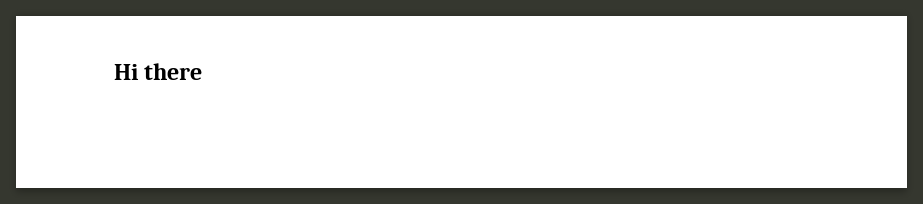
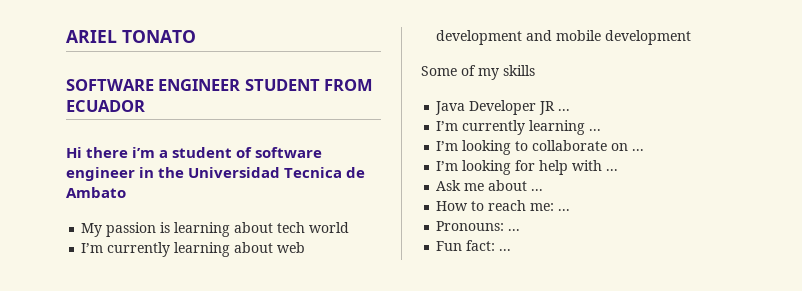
[114,63,203,80] Hi there -> [66,30,196,43] [66,79,374,91] [66,100,145,112] [66,147,323,158] [66,167,366,181] [66,187,126,198] [81,222,350,237] [81,242,306,257] [436,30,692,45] [421,65,535,80] [435,100,571,115] [436,120,602,135] [436,140,645,155] [436,160,619,175] [436,180,544,191] [436,200,571,211] [436,221,521,231] [436,240,512,251] ARIEL TONATO // SOFTWARE ENGINEER STUDENT FROM ECUADOR // Hi there i’m a student of software engineer in the Universidad Tecnica de Ambato // My passion is learning about tech world // I’m currently learning about web development and mobile development // Some of my skills // Java Developer JR ... // I’m currently learning ... // I’m looking to collaborate on ... // I’m looking for help with ... // Ask me about ... // How to reach me: ... // Pronouns: ... // Fun fact: ...

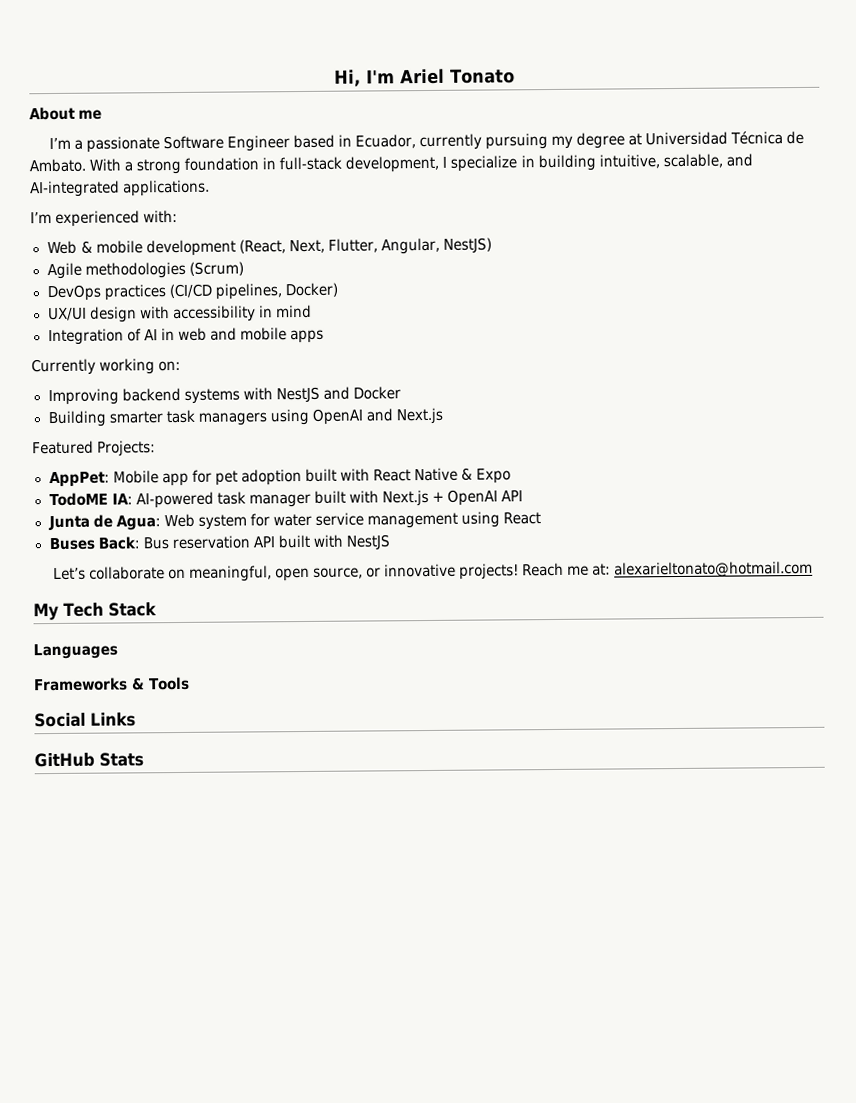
[66,30,196,43] [66,79,374,91] [66,100,145,112] [66,147,323,158] [66,167,366,181] [66,187,126,198] [81,222,350,237] [81,242,306,257] [436,30,692,45] [421,65,535,80] [435,100,571,115] [436,120,602,135] [436,140,645,155] [436,160,619,175] [436,180,544,191] [436,200,571,211] [436,221,521,231] [436,240,512,251] ARIEL TONATO // SOFTWARE ENGINEER STUDENT FROM ECUADOR // Hi there i’m a student of software engineer in the Universidad Tecnica de Ambato // My passion is learning about tech world // I’m currently learning about web development and mobile development // Some of my skills // Java Developer JR ... // I’m currently learning ... // I’m looking to collaborate on ... // I’m looking for help with ... // Ask me about ... // How to reach me: ... // Pronouns: ... // Fun fact: ... -> [334,68,516,87] [29,106,103,121] [48,130,805,153] [29,153,753,175] [30,179,211,198] [30,209,179,227] [46,237,492,257] [46,261,244,280] [46,282,338,302] [47,304,312,323] [47,327,324,346] [31,358,182,376] [47,386,401,406] [47,407,443,428] [32,440,157,457] [48,467,512,488] [48,489,523,509] [47,511,541,531] [48,534,390,551] [52,560,814,582] [33,602,157,621] [33,643,118,660] [34,676,190,692] [34,712,136,728] [34,752,144,768] Hi, I'm Ariel Tonato // About me // I’m a passionate Software Engineer based in Ecuador, currently pursuing my degree at Universidad Técnica de Ambato. With a strong foundation in full-stack development, I specialize in building intuitive, scalable, and AI-integrated applications. // I’m experienced with: // Web & mobile development (React, Next, Flutter, Angular, NestJS) // Agile methodologies (Scrum) // DevOps practices (CI/CD pipelines, Docker) // UX/UI design with accessibility in mind // Integration of AI in web and mobile apps // Currently working on: // Improving backend systems with NestJS and Docker // Building smarter task managers using OpenAI and Next.js // Featured Projects: // AppPet: Mobile app for pet adoption built with React Native & Expo // TodoME IA: AI-powered task manager built with Next.js + OpenAI API // Junta de Agua: Web system for water service management using React // Buses Back: Bus reservation API built with NestJS // Let’s collaborate on meaningful, open source, or innovative projects! Reach me at: alexarieltonato@hotmail.com // My Tech Stack // Languages // Frameworks & Tools // Social Links // GitHub Stats

